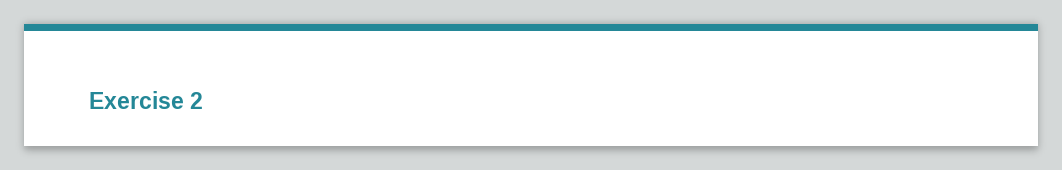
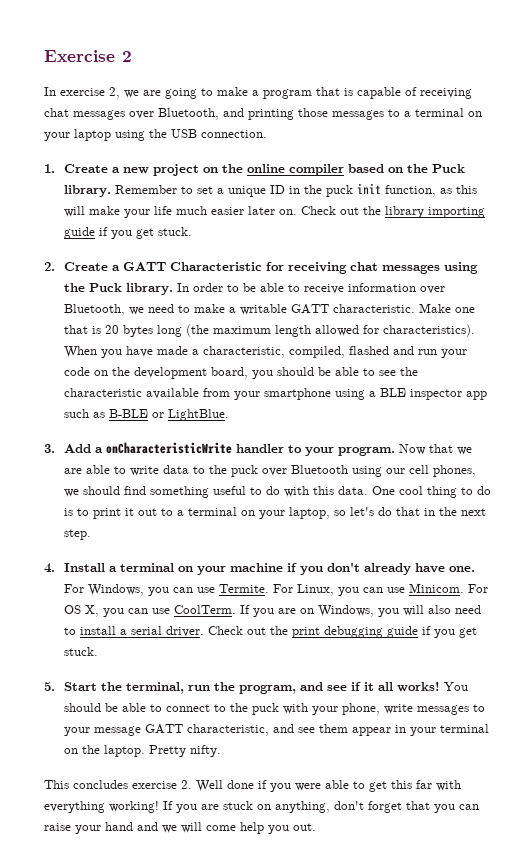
(204, 100) none -> [44,87,472,99] [44,108,482,120] [44,129,267,141] [44,164,465,176] [63,183,477,197] [63,206,485,218] [63,227,192,239] [44,262,478,274] [63,283,445,295] [63,303,475,316] [63,324,475,337] [63,346,467,358] [63,367,418,379] [63,388,487,400] [63,409,229,421] [44,442,472,456] [63,465,476,477] [63,486,491,498] [63,507,486,519] [63,529,91,540] [44,562,475,575] [63,583,488,596] [63,605,481,617] [63,626,477,638] [63,647,98,656] [44,681,468,694] [63,703,485,715] [63,724,489,736] [63,745,221,757] [44,780,461,792] [44,801,479,813] [44,822,316,834] // In exercise 2, we are going to make a program that is capable of receiving chat messages over Bluetooth, and printing those messages to a terminal on your laptop using the USB connection. // 1. Create a new project on the online compiler based on the Puck library. Remember to set a unique ID in the puck init function, as this will make your life much easier later on. Check out the library importing guide if you get stuck. // 2. Create a GATT Characteristic for receiving chat messages using the Puck library. In order to be able to receive information over Bluetooth, we need to make a writable GATT characteristic. Make one that is 20 bytes long (the maximum length allowed for characteristics). When you have made a characteristic, compiled, flashed and run your code on the development board, you should be able to see the characteristic available from your smartphone using a BLE inspector app such as B-BLE or LightBlue. // 3. Add a onCharacteristicWrite handler to your program. Now that we are able to write data to the puck over Bluetooth using our cell phones, we should find something useful to do with this data. One cool thing to do is to print it out to a terminal on your laptop, so let's do that in the next step. // 4. Install a terminal on your machine if you don't already have one. For Windows, you can use Termite. For Linux, you can use Minicom. For OS X, you can use CoolTerm. If you are on Windows, you will also need to install a serial driver. Check out the print debugging guide if you get stuck. // 5. Start the terminal, run the program, and see if it all works! You should be able to connect to the puck with your phone, write messages to your message GATT characteristic, and see them appear in your terminal on the laptop. Pretty nifty. // This concludes exercise 2. Well done if you were able to get this far with everything working! If you are stuck on anything, don't forget that you can raise your hand and we will come help you out.

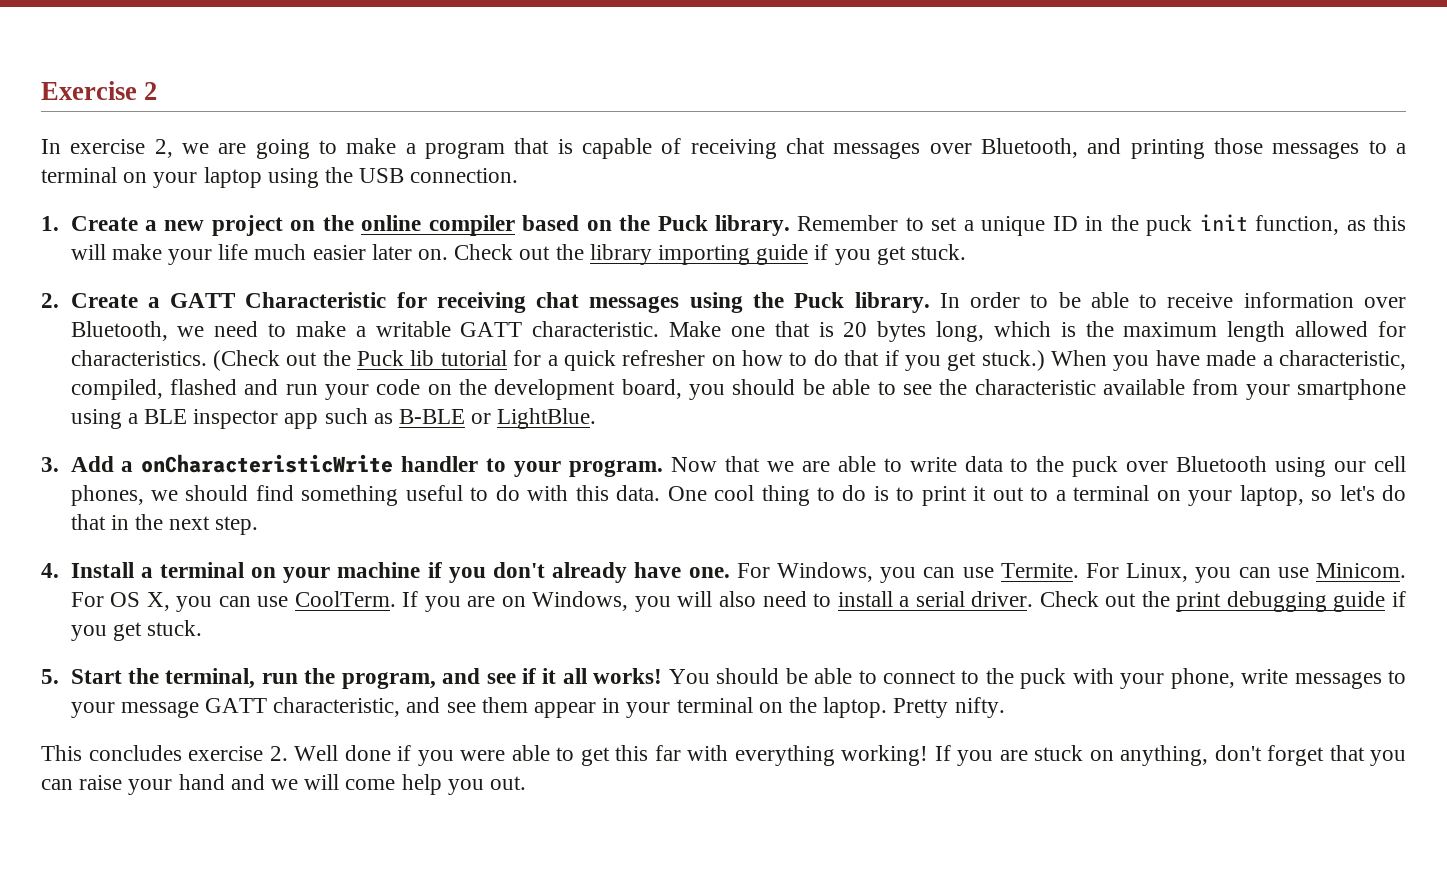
[156,324,475,337] long (the maximum length allowed for characteristics). -> [936,321,1406,342] [70,350,1045,371] long, which is the maximum length allowed for characteristics. (Check out the Puck lib tutorial for a quick refresher on how to do that if you get stuck.)

